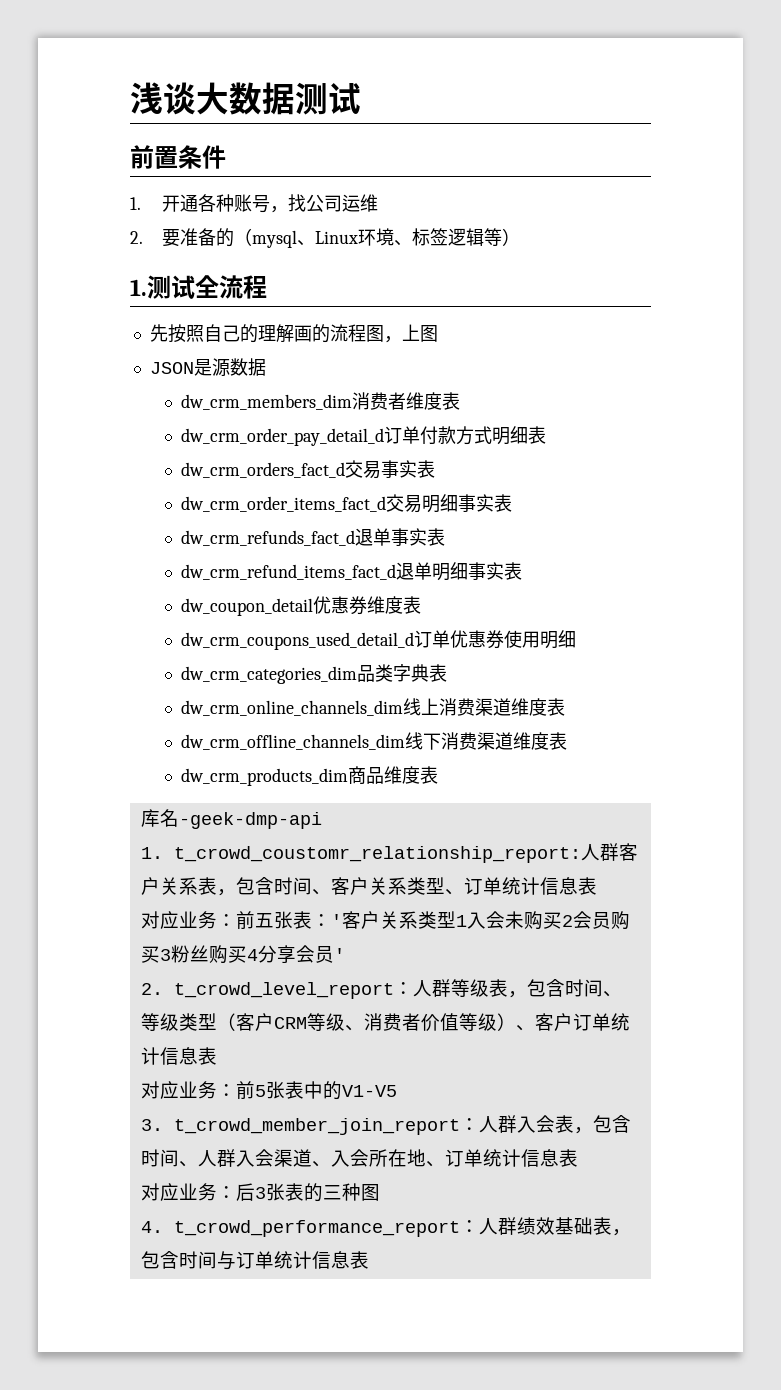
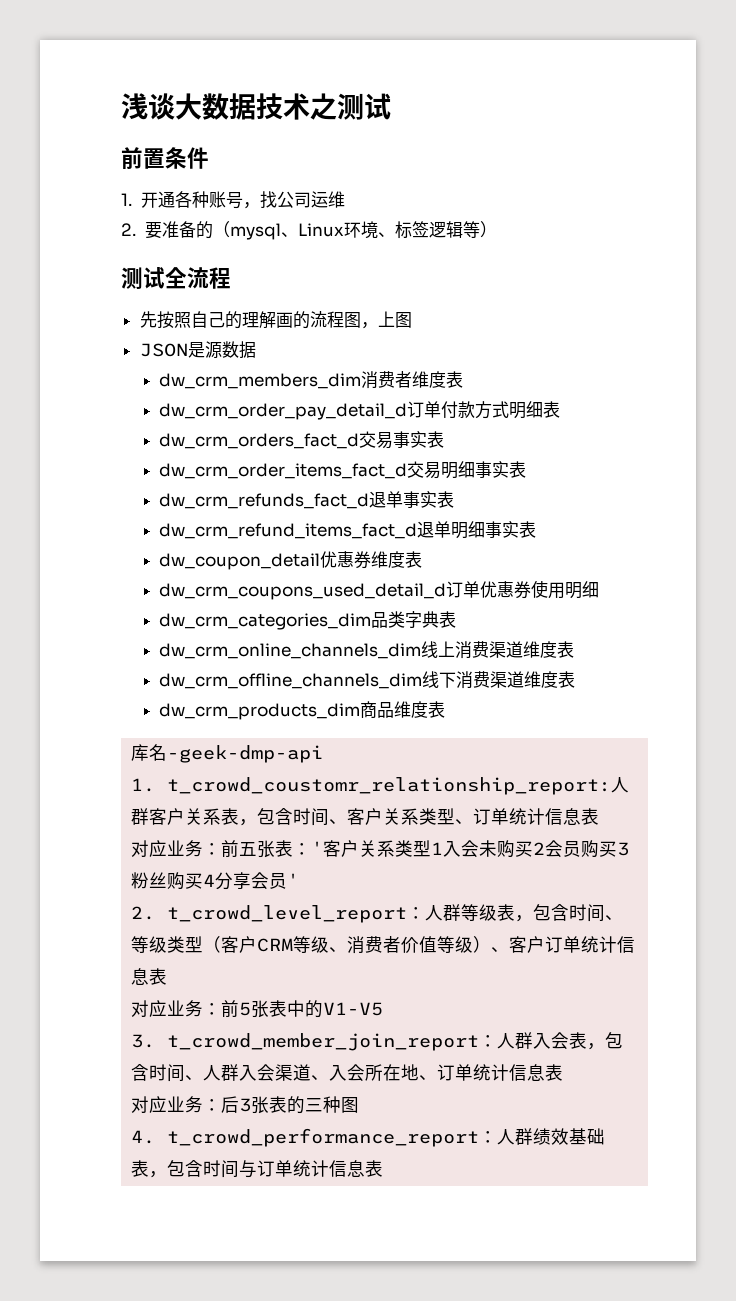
(295, 98) none -> [256,93,337,120] 技术之
[130,279,147,296] 1. -> (497, 229) none

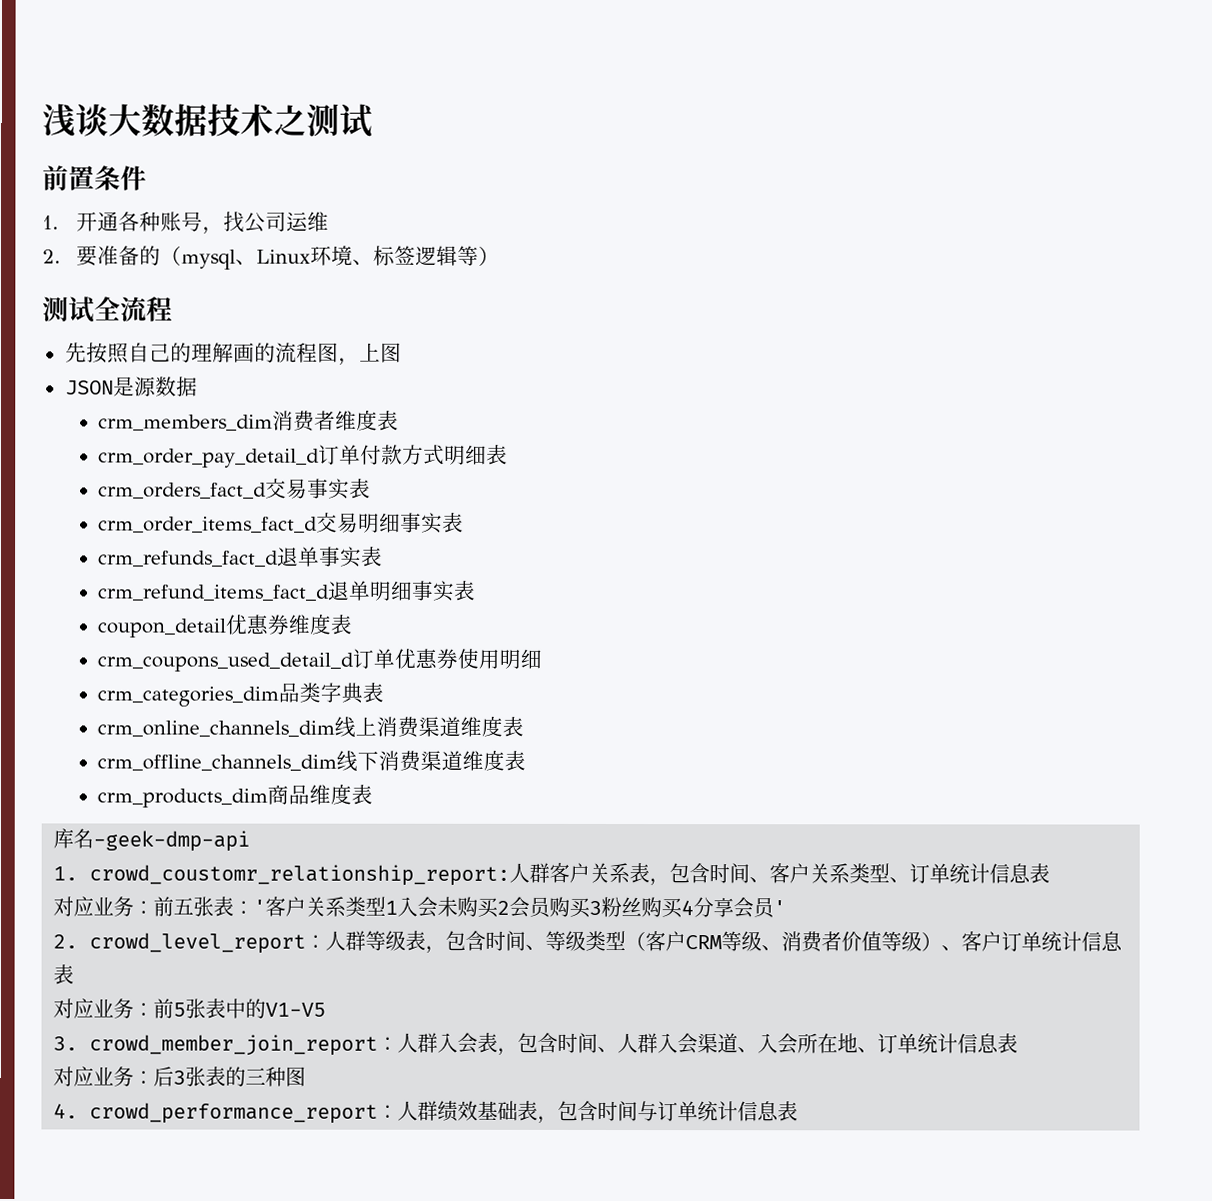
[158,373,361,389] dw_crm_members_dim -> [98,414,274,431] crm_members_dim
[158,403,407,420] dw_crm_order_pay_detail_d -> [98,448,321,468] crm_order_pay_detail_d
[158,433,359,449] dw_crm_orders_fact_d -> [98,482,268,499] crm_orders_fact_d
[158,463,407,479] dw_crm_order_items_fact_d -> [98,516,319,533] crm_order_items_fact_d
[158,493,369,509] dw_crm_refunds_fact_d -> [98,550,280,567] crm_refunds_fact_d
[158,523,417,539] dw_crm_refund_items_fact_d -> [97,584,331,601] crm_refund_items_fact_d
[158,553,320,570] dw_coupon_detail -> [97,618,227,638] coupon_detail
[158,583,446,600] dw_crm_coupons_used_detail_d -> [97,652,355,672] crm_coupons_used_detail_d
[158,613,371,630] dw_crm_categories_dim -> [97,686,280,707] crm_categories_dim
[158,643,421,659] dw_crm_online_channels_dim -> [97,720,336,737] crm_online_channels_dim
[158,673,422,689] dw_crm_offline_channels_dim -> [97,754,338,771] crm_offline_channels_dim
[158,703,360,720] dw_crm_products_dim -> [97,788,269,808] crm_products_dim
[167,777,612,795] t_crowd_coustomr_relationship_report: -> [89,864,511,886] crowd_coustomr_relationship_report:
[167,905,408,923] t_crowd_level_report -> [89,932,307,954] crowd_level_report
[167,1033,480,1051] t_crowd_member_join_report -> [89,1034,379,1056] crowd_member_join_report
[167,1128,480,1147] t_crowd_performance_report -> [89,1102,379,1124] crowd_performance_report

